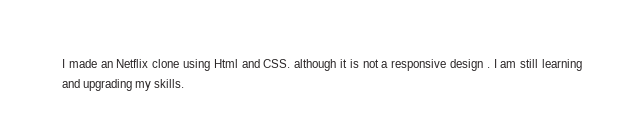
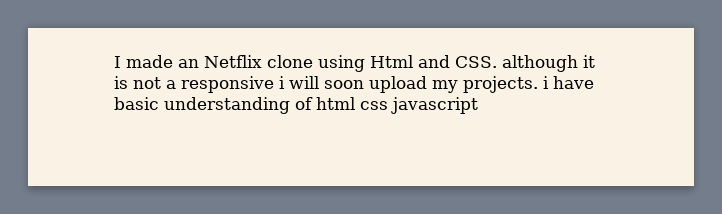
[450,59,583,71] [62,79,185,91] design . I am still learning and upgrading my skills. -> [279,76,594,93] [114,97,478,114] i will soon upload my projects. i have basic understanding of html css javascript

